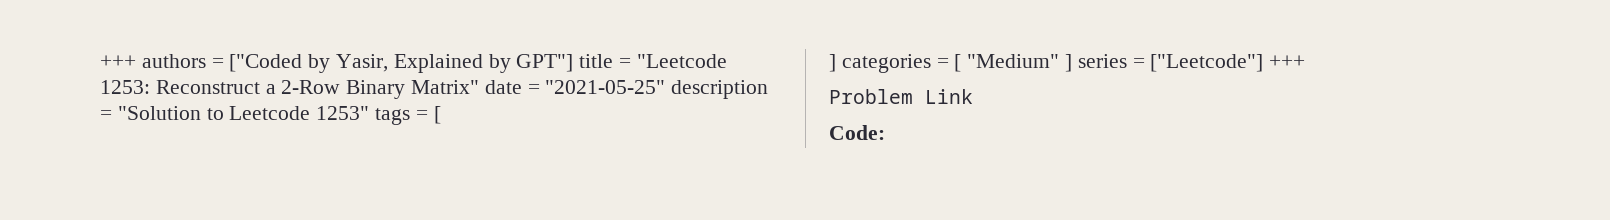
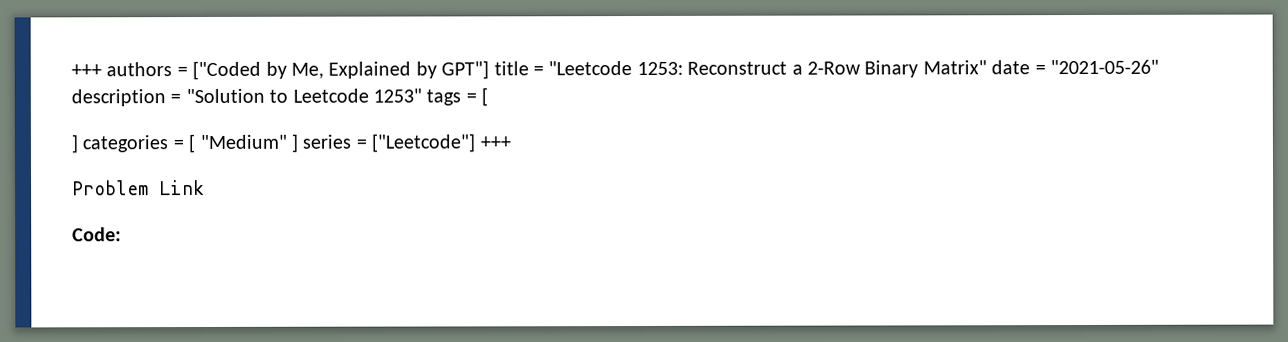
[336,54,389,72] Yasir, -> [291,62,324,79] Me,
[545,80,666,94] "2021-05-25" -> [1049,59,1159,75] "2021-05-26"

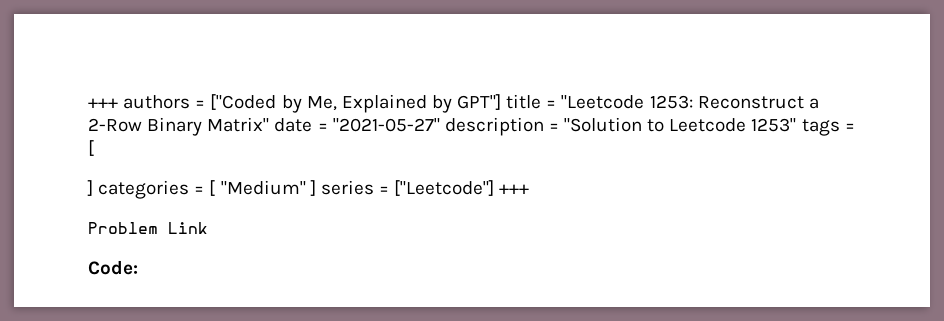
[1049,59,1159,75] "2021-05-26" -> [332,118,440,132] "2021-05-27"

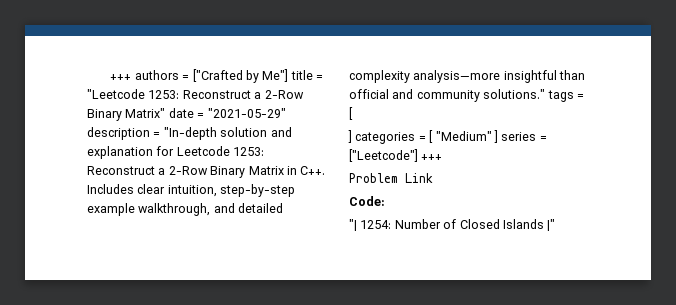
[210,94,502,113] ["Coded by Me, Explained by GPT"] -> [192,69,289,83] ["Crafted by Me"]
[332,118,440,132] "2021-05-27" -> [207,108,286,118] "2021-05-29"
[564,117,797,132] "Solution to Leetcode 1253" -> [163,127,292,140] [87,146,265,159] [87,166,326,178] [87,184,296,197] [87,203,284,216] [349,70,586,83] [349,89,546,102] "In-depth solution and explanation for Leetcode 1253: Reconstruct a 2-Row Binary Matrix in C++. Includes clear intuition, step-by-step example walkthrough, and detailed complexity analysis—more insightful than official and community solutions."
(138, 267) none -> [349,219,556,231] // "| 1254: Number of Closed Islands |"

